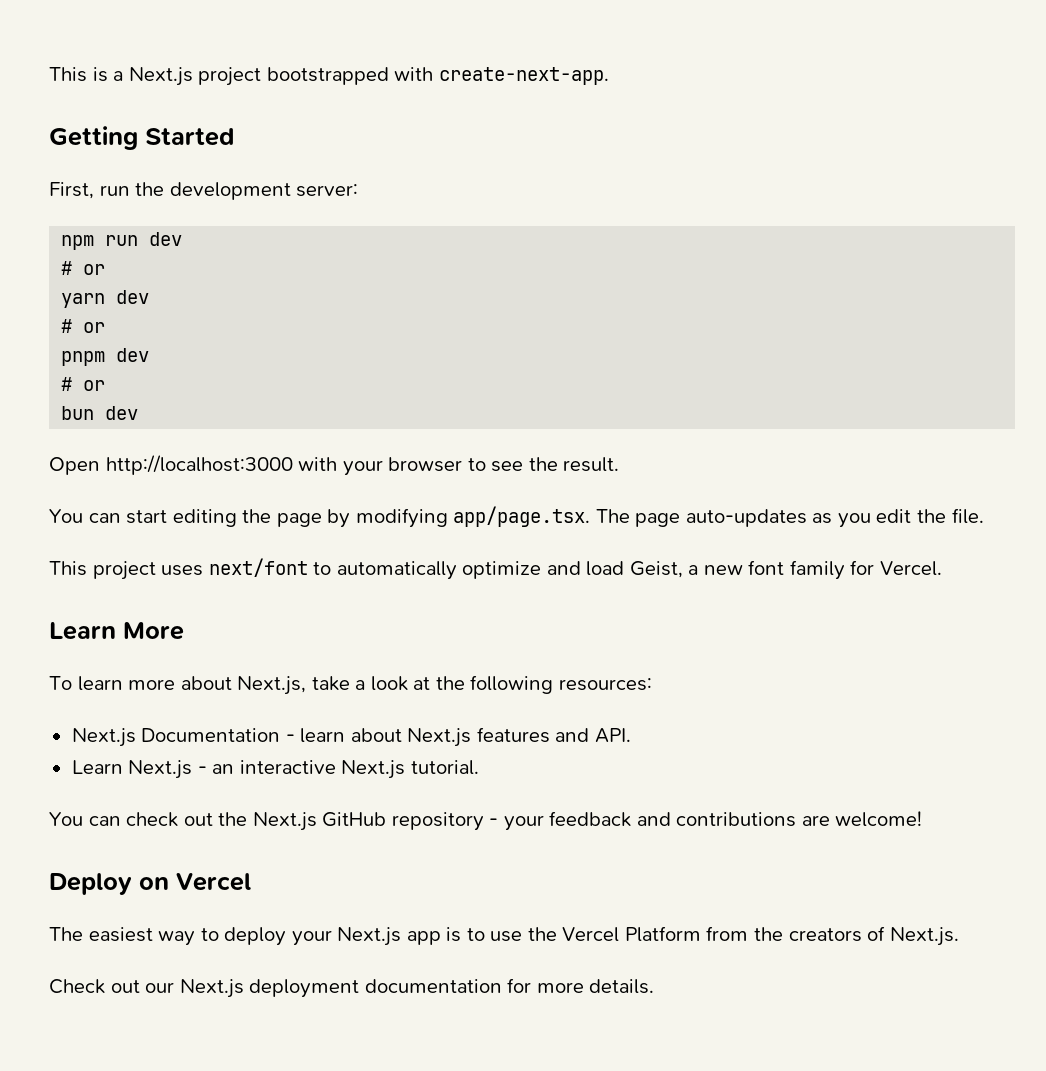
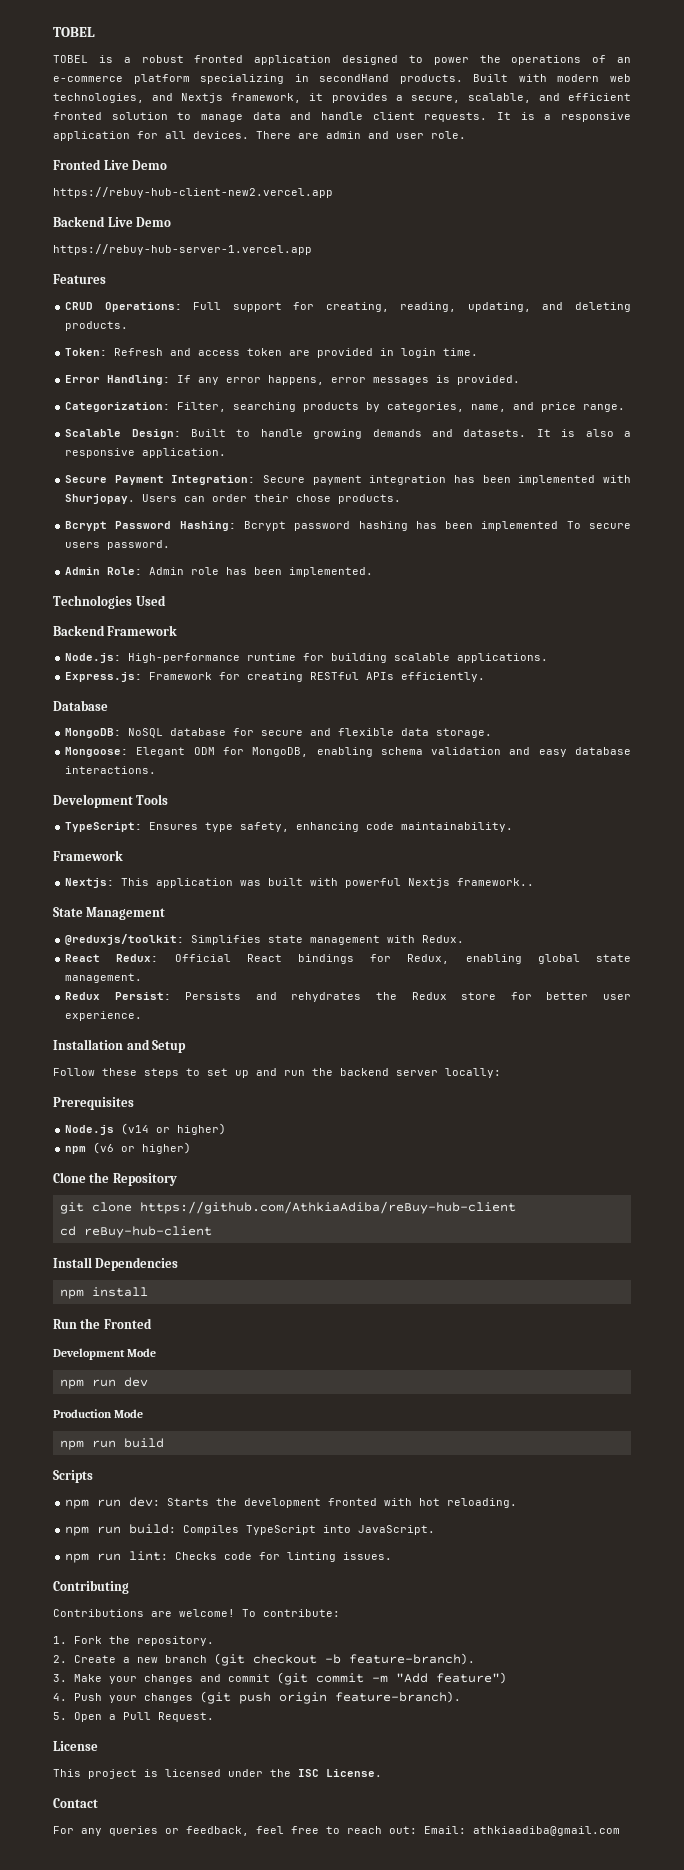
[49,67,609,86] [49,126,234,150] [49,182,359,200] [61,232,183,250] [61,261,106,275] [61,290,150,308] [61,319,106,333] [61,348,150,366] [61,377,106,391] [61,406,139,420] [49,455,620,476] [49,506,984,528] [49,558,943,580] [49,622,184,640] [49,675,652,695] [71,727,631,747] [71,760,479,779] [49,811,923,831] [49,873,251,895] [49,926,959,946] [49,978,655,998] This is a Next.js project bootstrapped with create-next-app. // Getting Started // First, run the development server: // npm run dev // # or // yarn dev // # or // pnpm dev // # or // bun dev // Open http://localhost:3000 with your browser to see the result. // You can start editing the page by modifying app/page.tsx. The page auto-updates as you edit the file. // This project uses next/font to automatically optimize and load Geist, a new font family for Vercel. // Learn More // To learn more about Next.js, take a look at the following resources: // Next.js Documentation - learn about Next.js features and API. // Learn Next.js - an interactive Next.js tutorial. // You can check out the Next.js GitHub repository - your feedback and contributions are welcome! // Deploy on Vercel // The easiest way to deploy your Next.js app is to use the Vercel Platform from the creators of Next.js. // Check out our Next.js deployment documentation for more details. -> [53,27,95,37] [53,55,631,65] [53,74,631,84] [53,93,632,103] [53,112,631,122] [53,131,466,141] [53,159,168,170] [53,187,333,198] [53,216,172,227] [53,244,312,255] [53,274,106,284] [65,302,631,312] [65,321,129,331] [65,348,479,358] [65,375,521,385] [65,402,626,412] [65,429,631,439] [65,448,227,458] [65,475,631,485] [65,494,402,504] [65,521,631,531] [65,540,171,550] [65,567,374,577] [53,595,166,609] [53,625,178,636] [65,653,549,663] [65,672,486,682] [53,700,108,711] [65,728,493,738] [65,747,631,757] [65,766,157,774] [53,794,169,808] [65,822,514,832] [53,850,123,861] [65,878,535,888] [53,907,166,920] [65,934,465,945] [65,954,631,964] [65,973,143,983] [65,992,631,1002] [65,1011,143,1021] [53,1039,187,1053] [53,1068,501,1078] [53,1097,134,1110] [65,1123,227,1135] [65,1142,192,1154] [53,1172,177,1186] [59,1201,516,1214] [59,1226,212,1238] [53,1257,179,1271] [59,1287,148,1299] [53,1318,152,1329] [53,1348,157,1360] [59,1377,148,1389] [53,1409,144,1418] [59,1438,164,1450] [53,1470,93,1483] [65,1497,518,1509] [65,1524,436,1536] [65,1551,393,1563] [53,1580,129,1594] [53,1609,340,1617] [53,1636,215,1646] [53,1653,476,1666] [53,1672,508,1685] [53,1691,462,1704] [53,1712,215,1722] [53,1741,98,1751] [53,1769,382,1779] [53,1798,98,1808] [53,1826,620,1836] TOBEL // TOBEL is a robust fronted application designed to power the operations of an e-commerce platform specializing in secondHand products. Built with modern web technologies, and Nextjs framework, it provides a secure, scalable, and efficient fronted solution to manage data and handle client requests. It is a responsive application for all devices. There are admin and user role. // Fronted Live Demo // https://rebuy-hub-client-new2.vercel.app // Backend Live Demo // https://rebuy-hub-server-1.vercel.app // Features // CRUD Operations: Full support for creating, reading, updating, and deleting products. // Token: Refresh and access token are provided in login time. // Error Handling: If any error happens, error messages is provided. // Categorization: Filter, searching products by categories, name, and price range. // Scalable Design: Built to handle growing demands and datasets. It is also a responsive application. // Secure Payment Integration: Secure payment integration has been implemented with Shurjopay. Users can order their chose products. // Bcrypt Password Hashing: Bcrypt password hashing has been implemented To secure users password. // Admin Role: Admin role has been implemented. // Technologies Used // Backend Framework // Node.js: High-performance runtime for building scalable applications. // Express.js: Framework for creating RESTful APIs efficiently. // Database // MongoDB: NoSQL database for secure and flexible data storage. // Mongoose: Elegant ODM for MongoDB, enabling schema validation and easy database interactions. // Development Tools // TypeScript: Ensures type safety, enhancing code maintainability. // Framework // Nextjs: This application was built with powerful Nextjs framework.. // State Management // @reduxjs/toolkit: Simplifies state management with Redux. // React Redux: Official React bindings for Redux, enabling global state management. // Redux Persist: Persists and rehydrates the Redux store for better user experience. // Installation and Setup // Follow these steps to set up and run the backend server locally: // Prerequisites // Node.js (v14 or higher) // npm (v6 or higher) // Clone the Repository // git clone https://github.com/AthkiaAdiba/reBuy-hub-client // cd reBuy-hub-client // Install Dependencies // npm install // Run the Fronted // Development Mode // npm run dev // Production Mode // npm run build // Scripts // npm run dev: Starts the development fronted with hot reloading. // npm run build: Compiles TypeScript into JavaScript. // npm run lint: Checks code for linting issues. // Contributing // Contributions are welcome! To contribute: // 1. Fork the repository. // 2. Create a new branch (git checkout -b feature-branch). // 3. Make your changes and commit (git commit -m "Add feature") // 4. Push your changes (git push origin feature-branch). // 5. Open a Pull Request. // License // This project is licensed under the ISC License. // Contact // For any queries or feedback, feel free to reach out: Email: athkiaadiba@gmail.com

